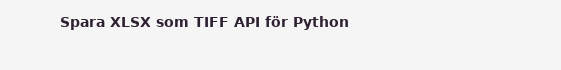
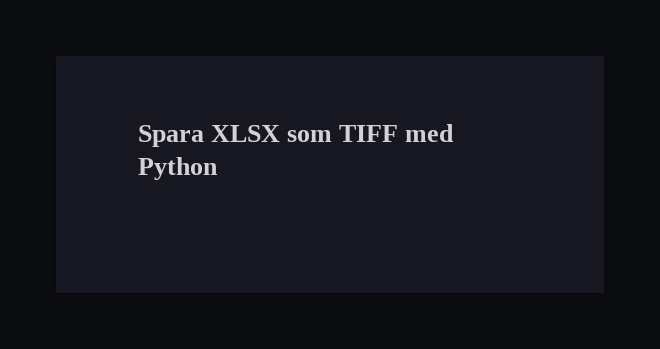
[234,16,288,27] API för -> [405,124,455,142] med

